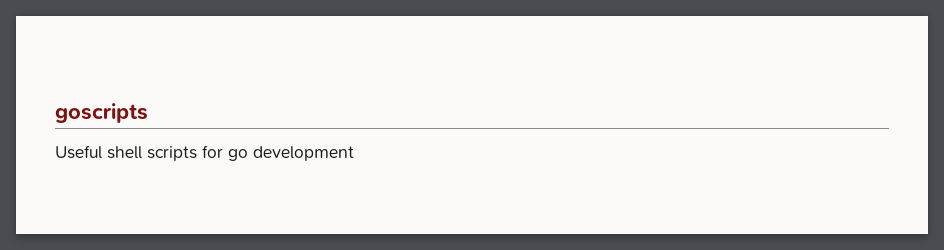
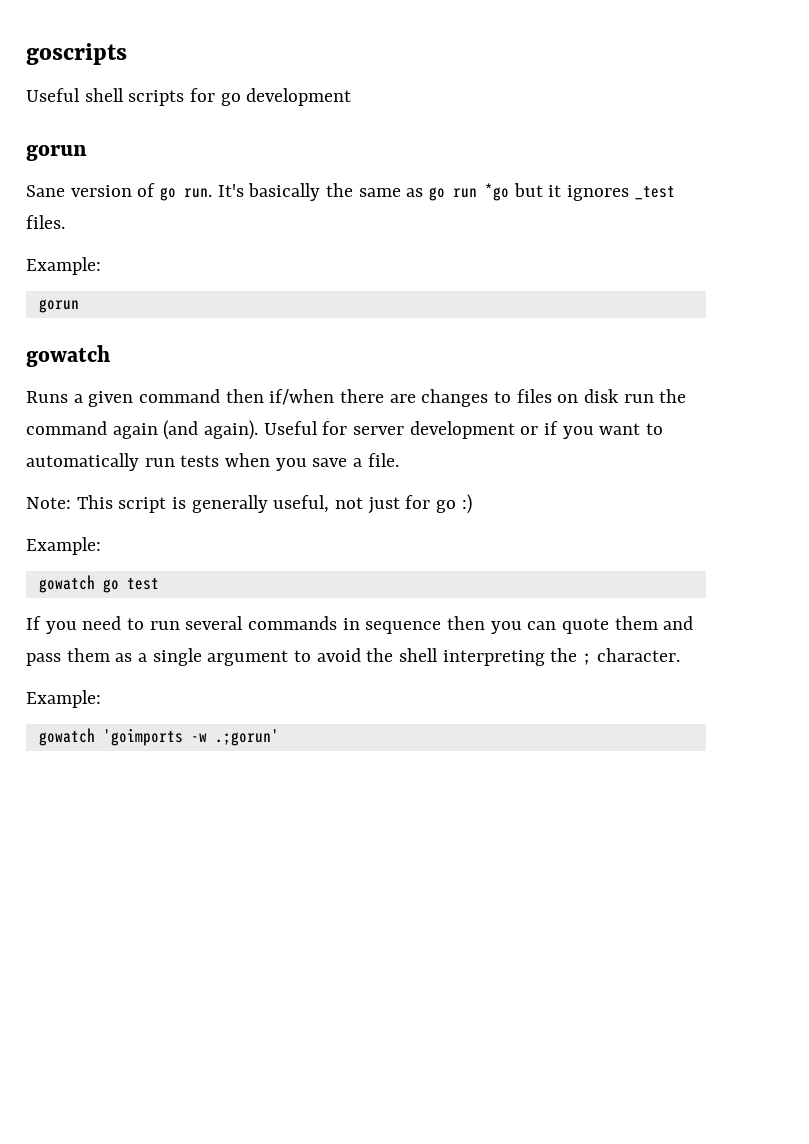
(354, 153) none -> [26,145,87,161] [26,183,675,201] [26,215,65,229] [26,257,101,275] [38,299,79,313] [26,345,110,367] [26,389,687,407] [26,420,664,440] [26,453,399,471] [26,494,472,514] [26,537,101,555] [38,575,159,593] [26,616,694,634] [26,648,680,666] [26,690,101,708] [38,728,279,746] // gorun // Sane version of go run. It's basically the same as go run *go but it ignores _test files. // Example: // gorun // gowatch // Runs a given command then if/when there are changes to files on disk run the command again (and again). Useful for server development or if you want to automatically run tests when you save a file. // Note: This script is generally useful, not just for go :) // Example: // gowatch go test // If you need to run several commands in sequence then you can quote them and pass them as a single argument to avoid the shell interpreting the ; character. // Example: // gowatch 'goimports -w .;gorun'

